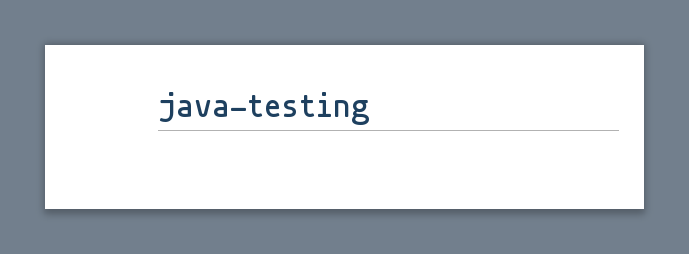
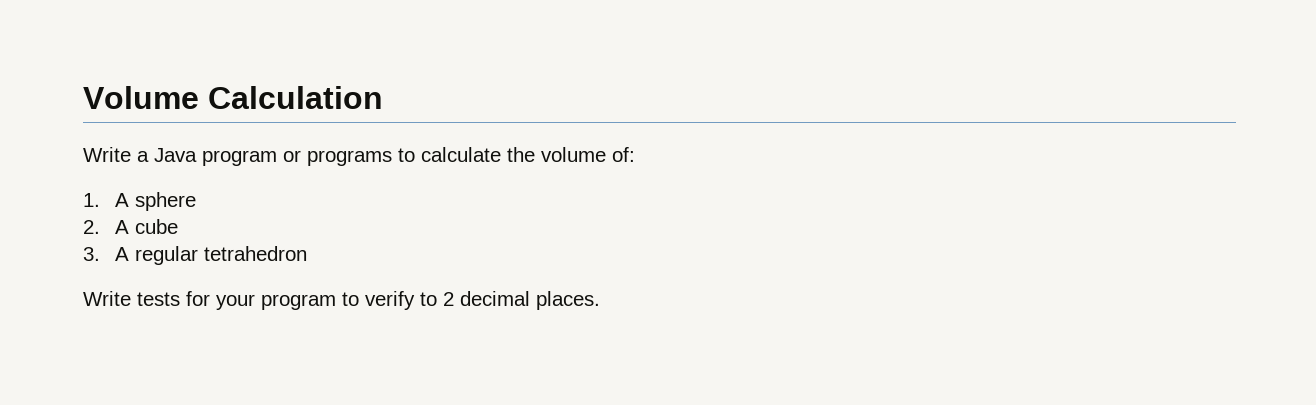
[158,92,369,125] java-testing -> [83,86,383,109] [83,147,635,166] [83,192,196,211] [83,219,178,234] [83,246,307,265] [83,291,600,310] Volume Calculation // Write a Java program or programs to calculate the volume of: // 1. A sphere // 2. A cube // 3. A regular tetrahedron // Write tests for your program to verify to 2 decimal places.

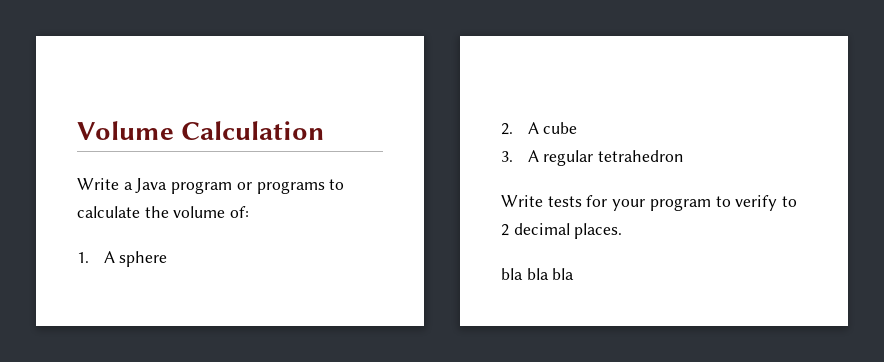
(600, 300) none -> [501,268,575,280] // bla bla bla

